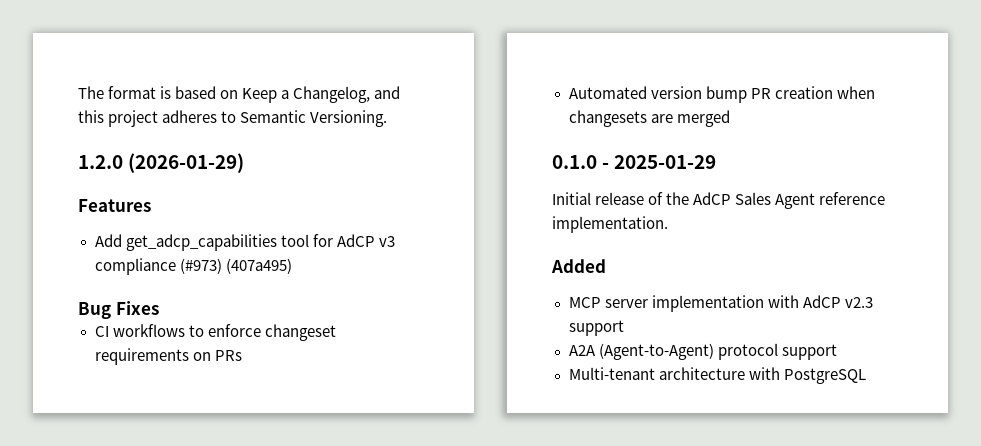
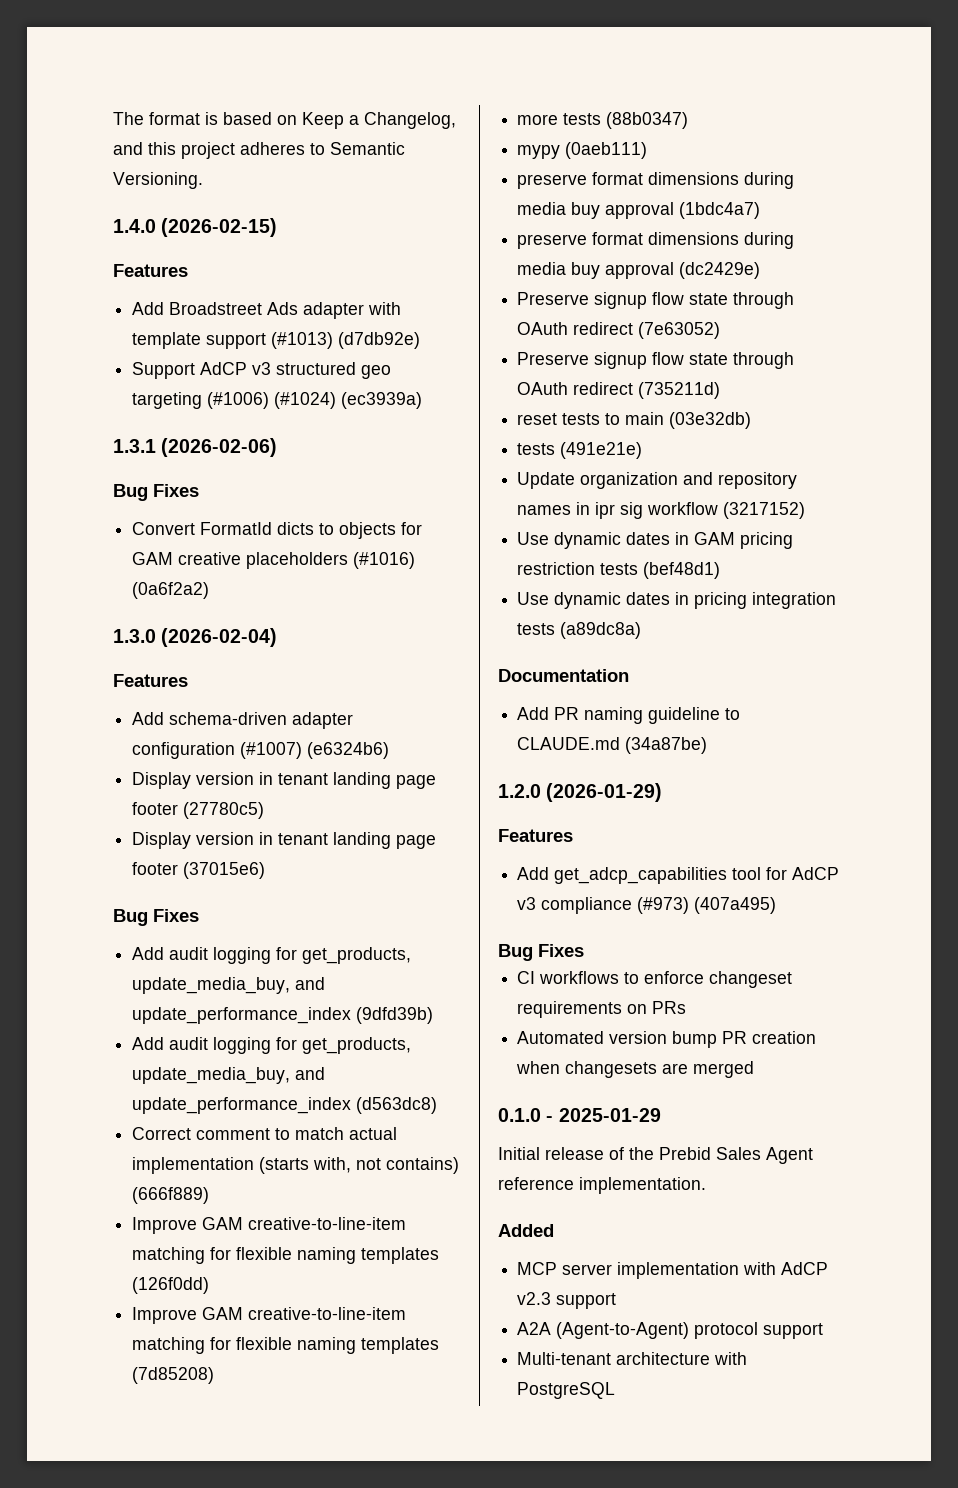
(388, 118) none -> [113,218,278,237] [113,264,188,277] [132,302,402,319] [132,332,421,349] [132,362,392,379] [132,392,423,409] [113,438,278,457] [113,484,199,501] [132,522,423,539] [132,552,416,569] [132,582,210,599] [113,628,278,647] [113,674,188,687] [132,712,354,729] [132,742,390,759] [132,772,437,789] [132,802,265,819] [132,832,437,849] [132,862,266,879] [113,909,199,926] [132,947,412,964] [132,977,326,994] [132,1007,434,1024] [132,1037,412,1054] [132,1067,326,1084] [132,1097,438,1114] [132,1127,398,1140] [132,1157,460,1174] [132,1187,210,1204] [132,1217,407,1234] [132,1247,440,1264] [132,1277,210,1294] [132,1307,407,1324] [132,1337,440,1354] [132,1367,215,1384] [517,112,689,129] [517,142,648,159] [517,172,795,189] [517,202,761,219] [517,232,795,249] [517,262,761,279] [517,292,795,309] [517,322,721,339] [517,352,795,369] [517,382,721,399] [517,412,752,429] [517,442,643,459] [517,472,798,489] [517,502,806,519] [517,532,794,549] [517,562,721,579] [517,592,837,609] [517,622,642,639] [498,669,629,682] [517,707,741,724] [517,737,708,754] // 1.4.0 (2026-02-15) // Features // Add Broadstreet Ads adapter with template support (#1013) (d7db92e) // Support AdCP v3 structured geo targeting (#1006) (#1024) (ec3939a) // 1.3.1 (2026-02-06) // Bug Fixes // Convert FormatId dicts to objects for GAM creative placeholders (#1016) (0a6f2a2) // 1.3.0 (2026-02-04) // Features // Add schema-driven adapter configuration (#1007) (e6324b6) // Display version in tenant landing page footer (27780c5) // Display version in tenant landing page footer (37015e6) // Bug Fixes // Add audit logging for get_products, update_media_buy, and update_performance_index (9dfd39b) // Add audit logging for get_products, update_media_buy, and update_performance_index (d563dc8) // Correct comment to match actual implementation (starts with, not contains) (666f889) // Improve GAM creative-to-line-item matching for flexible naming templates (126f0dd) // Improve GAM creative-to-line-item matching for flexible naming templates (7d85208) // more tests (88b0347) // mypy (0aeb111) // preserve format dimensions during media buy approval (1bdc4a7) // preserve format dimensions during media buy approval (dc2429e) // Preserve signup flow state through OAuth redirect (7e63052) // Preserve signup flow state through OAuth redirect (735211d) // reset tests to main (03e32db) // tests (491e21e) // Update organization and repository names in ipr sig workflow (3217152) // Use dynamic dates in GAM pricing restriction tests (bef48d1) // Use dynamic dates in pricing integration tests (a89dc8a) // Documentation // Add PR naming guideline to CLAUDE.md (34a87be)
[693,192,732,205] AdCP -> [659,1147,711,1160] Prebid

